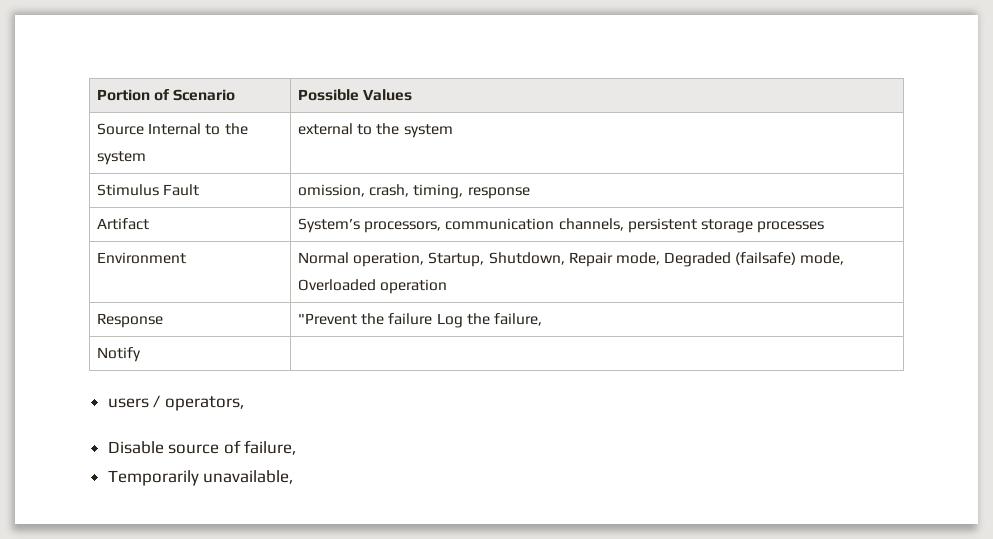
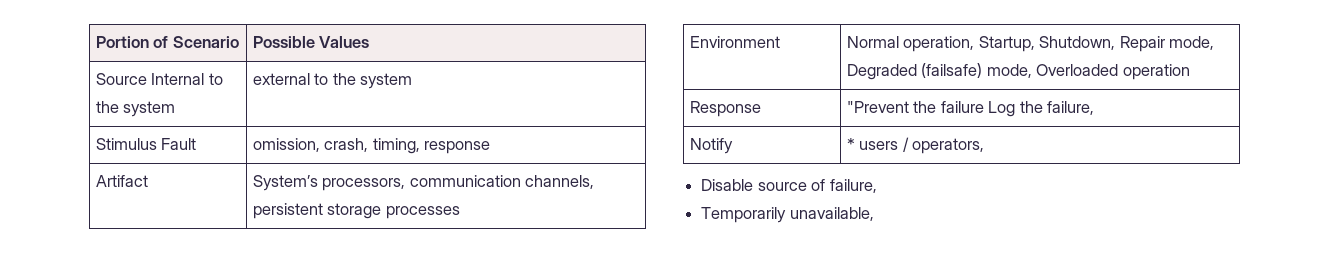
(141, 354) // -> [846,138,855,150] *

